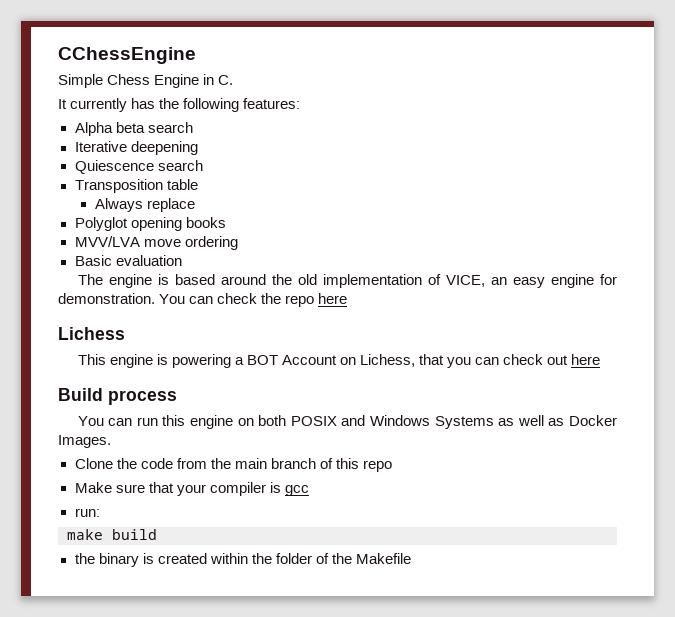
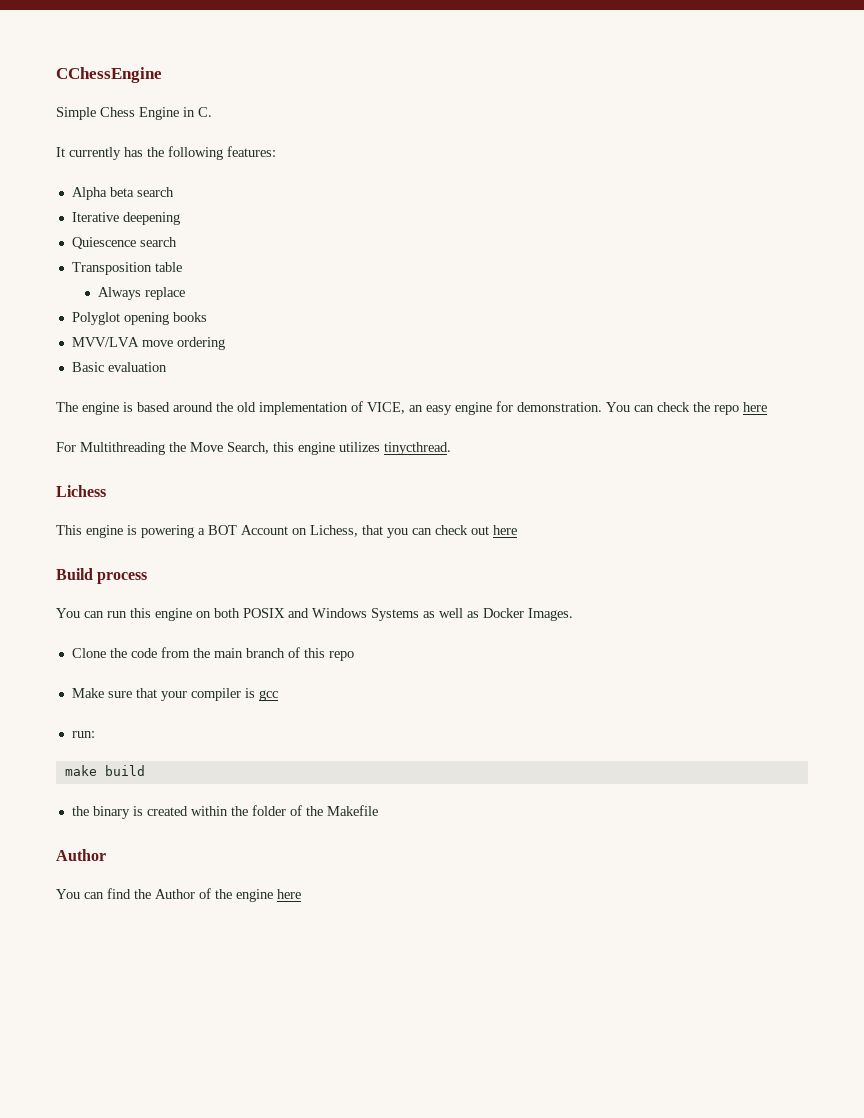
(348, 298) none -> [56,442,451,455] // For Multithreading the Move Search, this engine utilizes tinycthread.
(411, 558) none -> [56,849,106,861] [56,888,301,902] // Author // You can find the Author of the engine here

